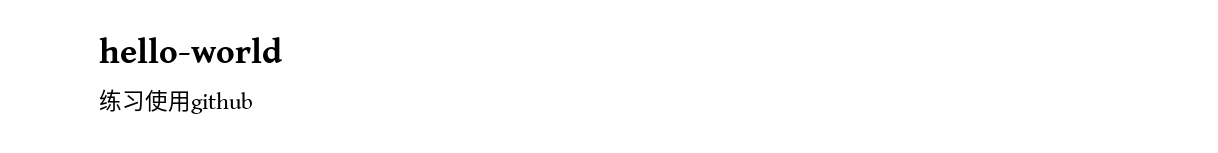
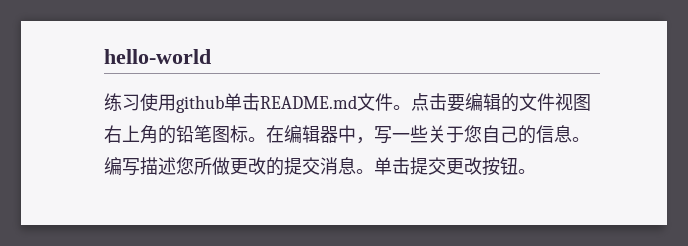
(253, 103) none -> [224,93,591,112] [104,125,590,144] [104,157,536,176] 单击README.md文件。点击要编辑的文件视图右上角的铅笔图标。在编辑器中，写一些关于您自己的信息。编写描述您所做更改的提交消息。单击提交更改按钮。

